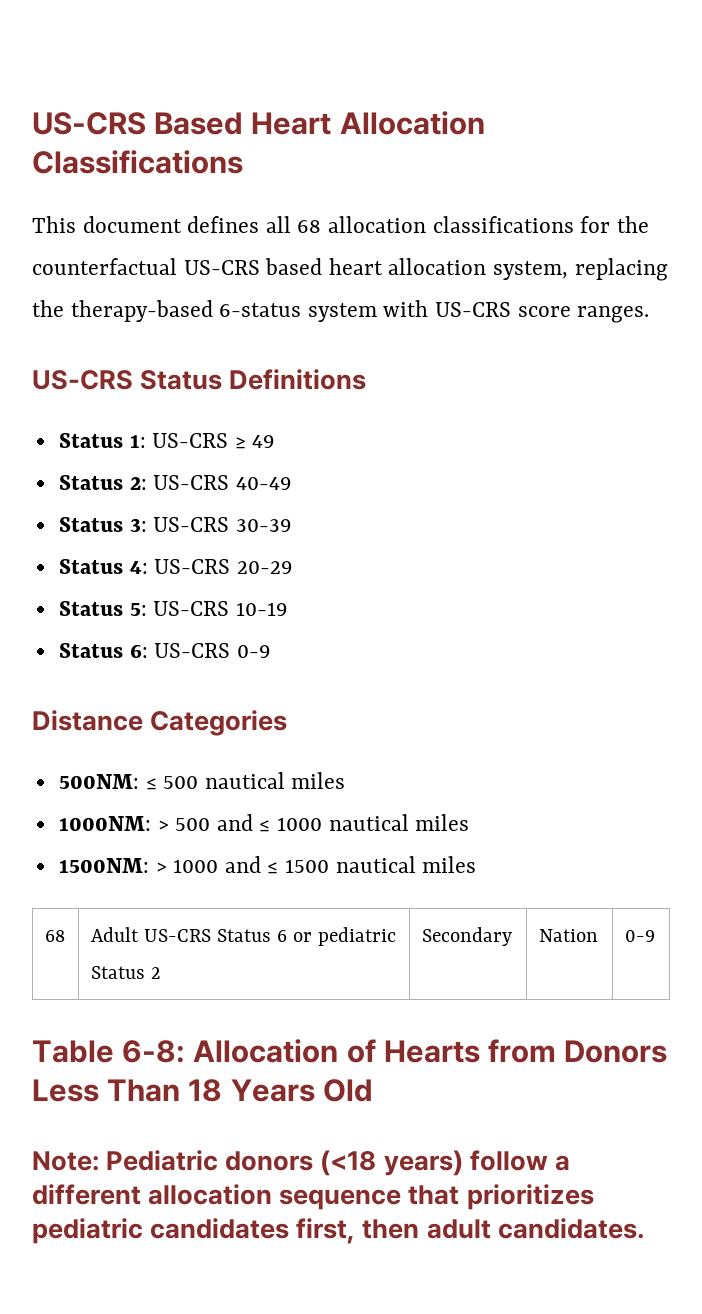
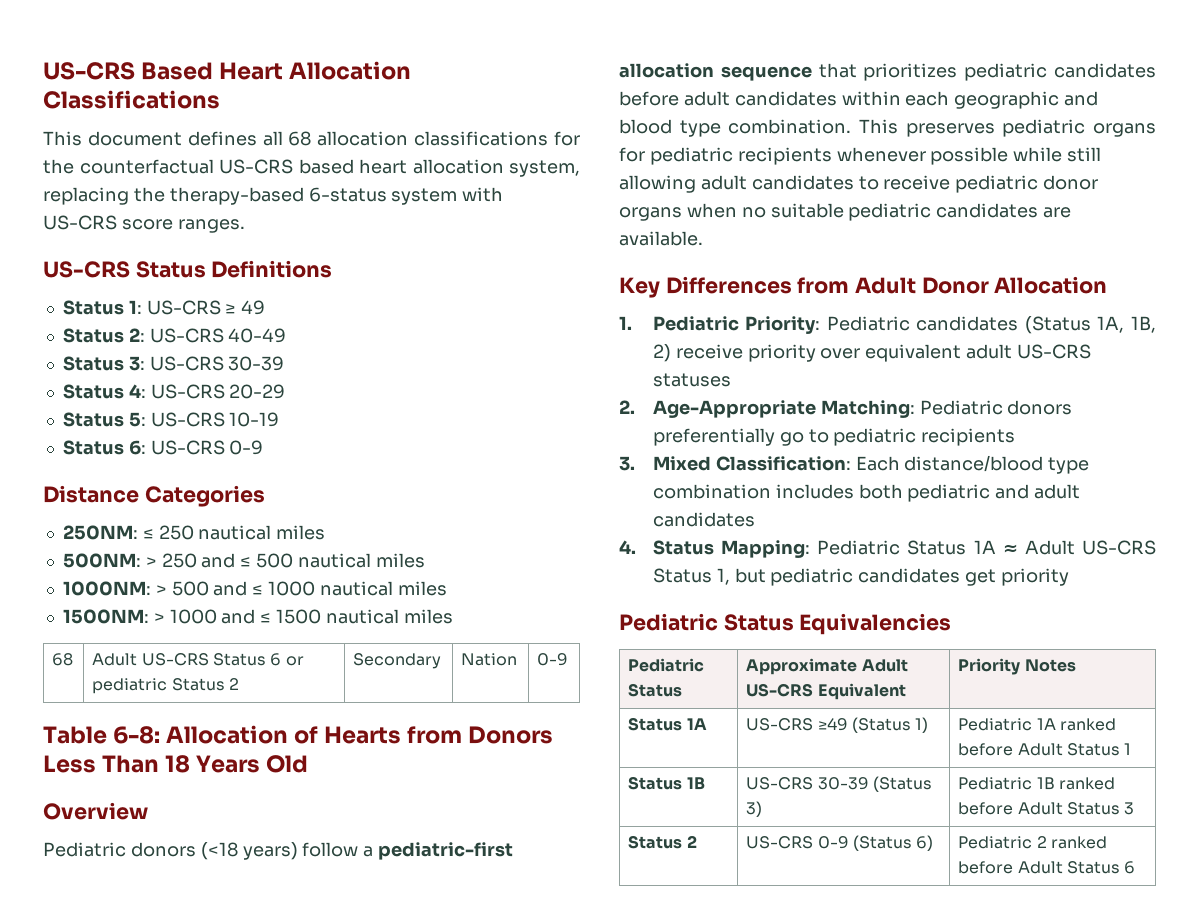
[58,774,139,789] 500NM: -> [62,525,326,540] [62,553,236,568] 250NM: ≤ 250 nautical miles // 500NM: > 250 and
[32,1151,99,1171] Note: -> [43,802,148,820] Overview //
[32,1184,141,1205] different -> [378,842,514,860] pediatric-first
[296,1218,644,1244] first, then adult candidates. -> [619,91,1099,109] [619,119,1156,137] [619,147,1102,165] [619,175,1099,193] [619,203,1072,221] [619,231,703,246] [619,276,1108,298] [619,316,1156,334] [652,344,1092,362] [652,373,731,387] [619,400,1073,418] [652,428,1016,446] [619,455,1090,474] [652,484,1081,502] [652,512,755,527] [619,540,1156,558] [652,568,1070,586] [619,613,952,635] [628,658,705,672] [628,683,683,697] [746,658,908,675] [746,683,906,700] [958,658,1076,675] [628,717,707,731] [746,717,929,733] [958,718,1117,731] [958,743,1132,756] [628,776,705,790] [746,776,933,792] [746,801,763,817] [958,777,1116,790] [958,802,1135,815] [628,835,697,849] [746,835,934,851] [958,836,1108,849] [958,861,1136,874] before adult candidates within each geographic and blood type combination. This preserves pediatric organs for pediatric recipients whenever possible while still allowing adult candidates to receive pediatric donor organs when no suitable pediatric candidates are available. // Key Differences from Adult Donor Allocation // 1. Pediatric Priority: Pediatric candidates (Status 1A, 1B, 2) receive priority over equivalent adult US-CRS statuses // 2. Age-Appropriate Matching: Pediatric donors preferentially go to pediatric recipients // 3. Mixed Classification: Each distance/blood type combination includes both pediatric and adult candidates // 4. Status Mapping: Pediatric Status 1A ≈ Adult US-CRS Status 1, but pediatric candidates get priority // Pediatric Status Equivalencies // Pediatric Status | Approximate Adult US-CRS Equivalent | Priority Notes // Status 1A | US-CRS ≥49 (Status 1) | Pediatric 1A ranked before Adult Status 1 // Status 1B | US-CRS 30-39 (Status 3) | Pediatric 1B ranked before Adult Status 3 // Status 2 | US-CRS 0-9 (Status 6) | Pediatric 2 ranked before Adult Status 6

